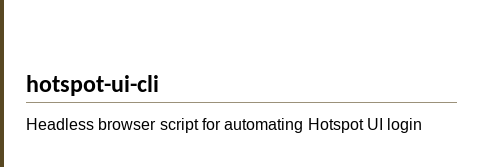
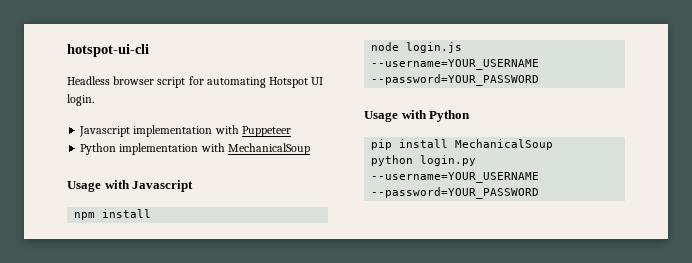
[387,118,423,133] login -> [67,94,94,106] [79,125,291,137] [80,143,310,155] [67,180,194,192] [74,209,152,220] [371,42,463,53] [371,59,540,70] [371,74,540,86] [364,110,471,122] [371,139,554,150] [371,155,477,166] [371,172,540,183] [371,187,540,199] login. // Javascript implementation with Puppeteer // Python implementation with MechanicalSoup // Usage with Javascript // npm install // node login.js --username=YOUR_USERNAME --password=YOUR_PASSWORD // Usage with Python // pip install MechanicalSoup // python login.py --username=YOUR_USERNAME --password=YOUR_PASSWORD

